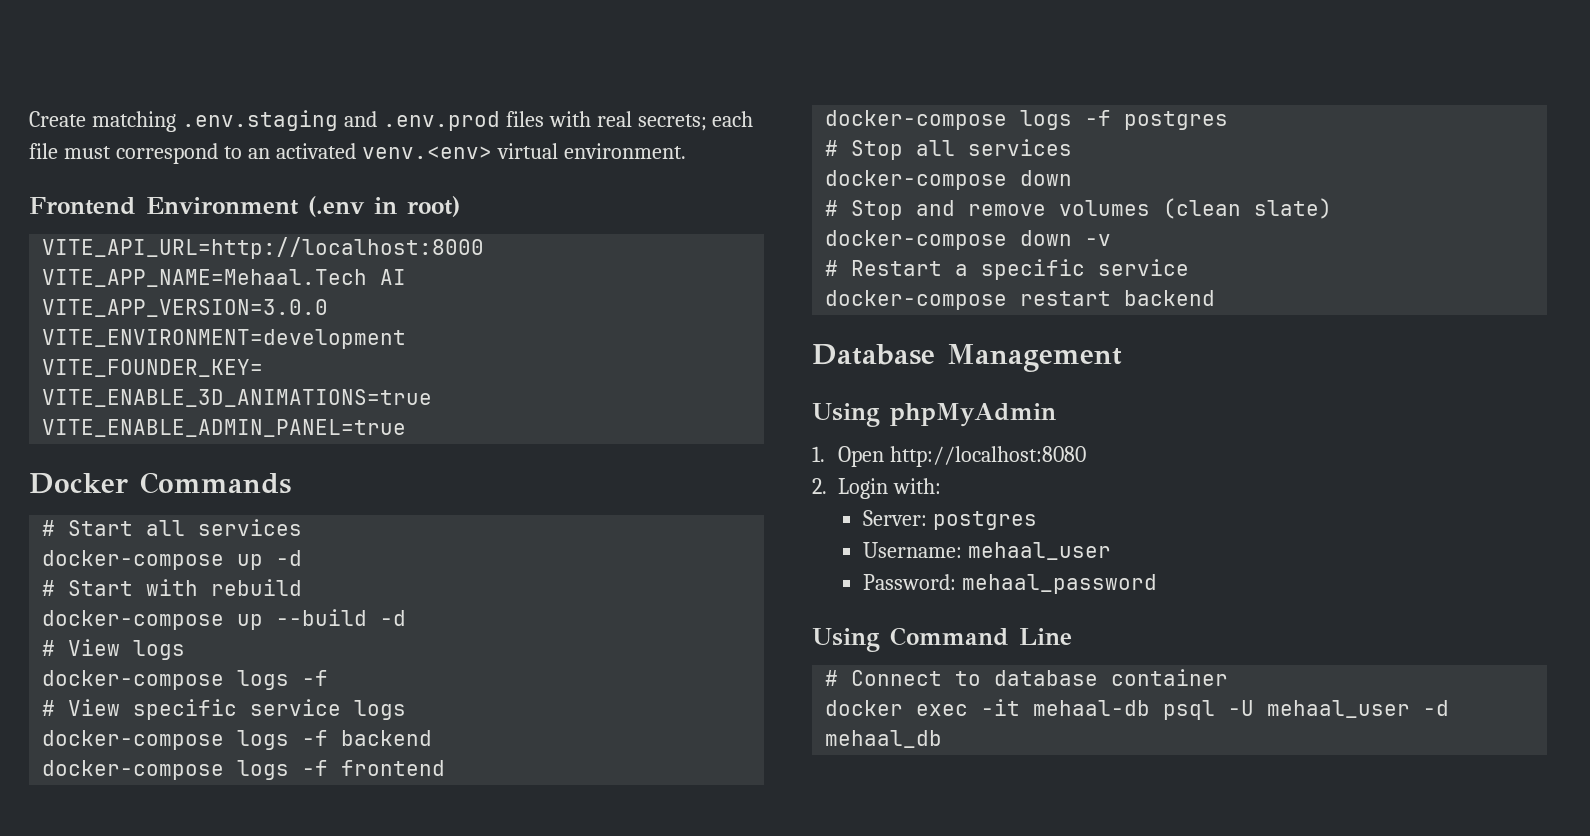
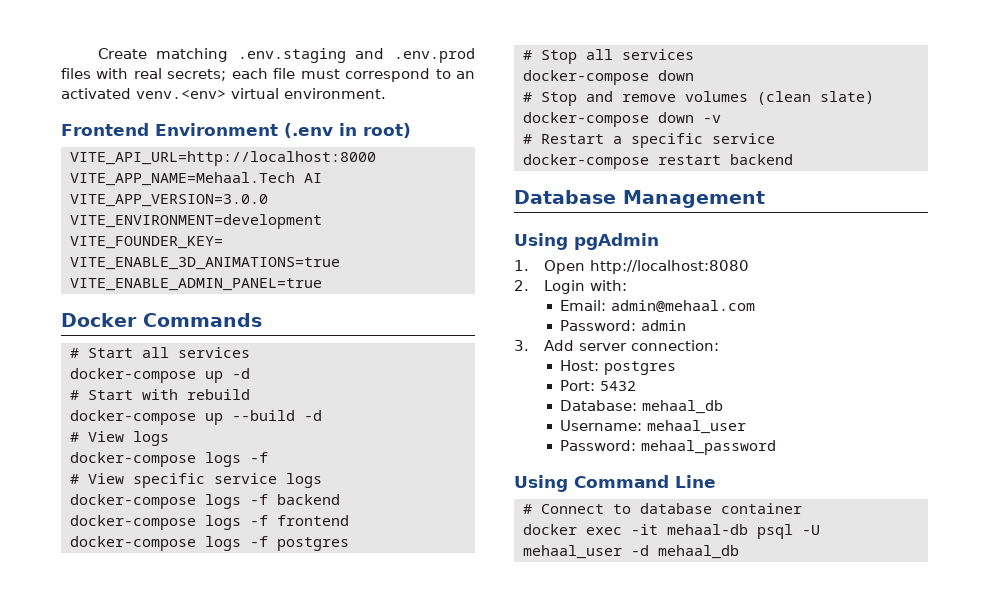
[890,403,1056,427] phpMyAdmin -> [574,233,659,250] pgAdmin
[862,510,1037,530] Server: postgres -> [560,300,756,313] [560,320,687,331] [514,340,719,351] [560,360,677,375] [560,380,637,391] [560,400,724,414] Email: admin@mehaal.com // Password: admin // 3. Add server connection: // Host: postgres // Port: 5432 // Database: mehaal_db

